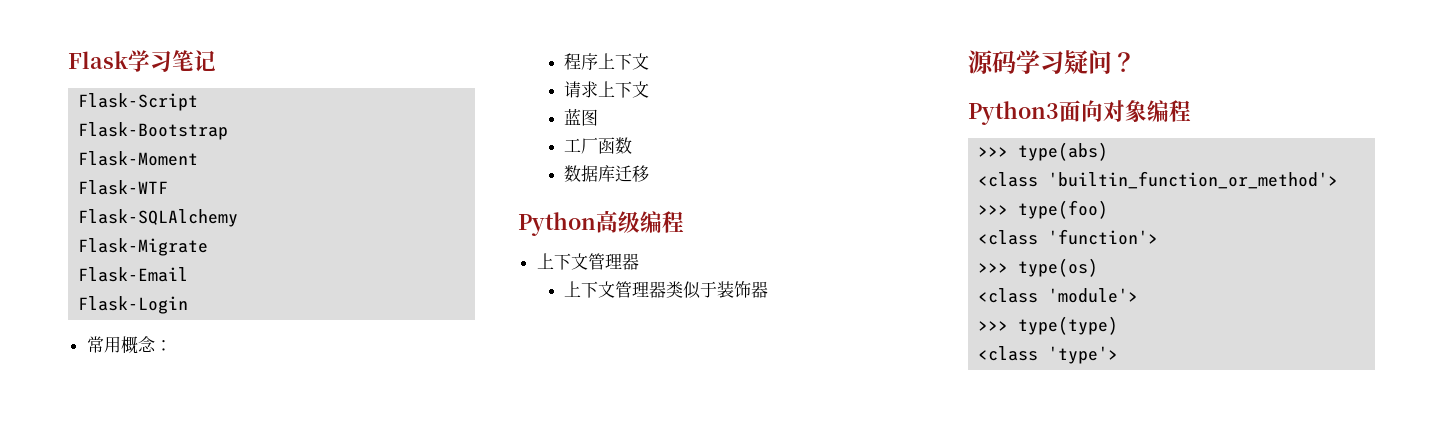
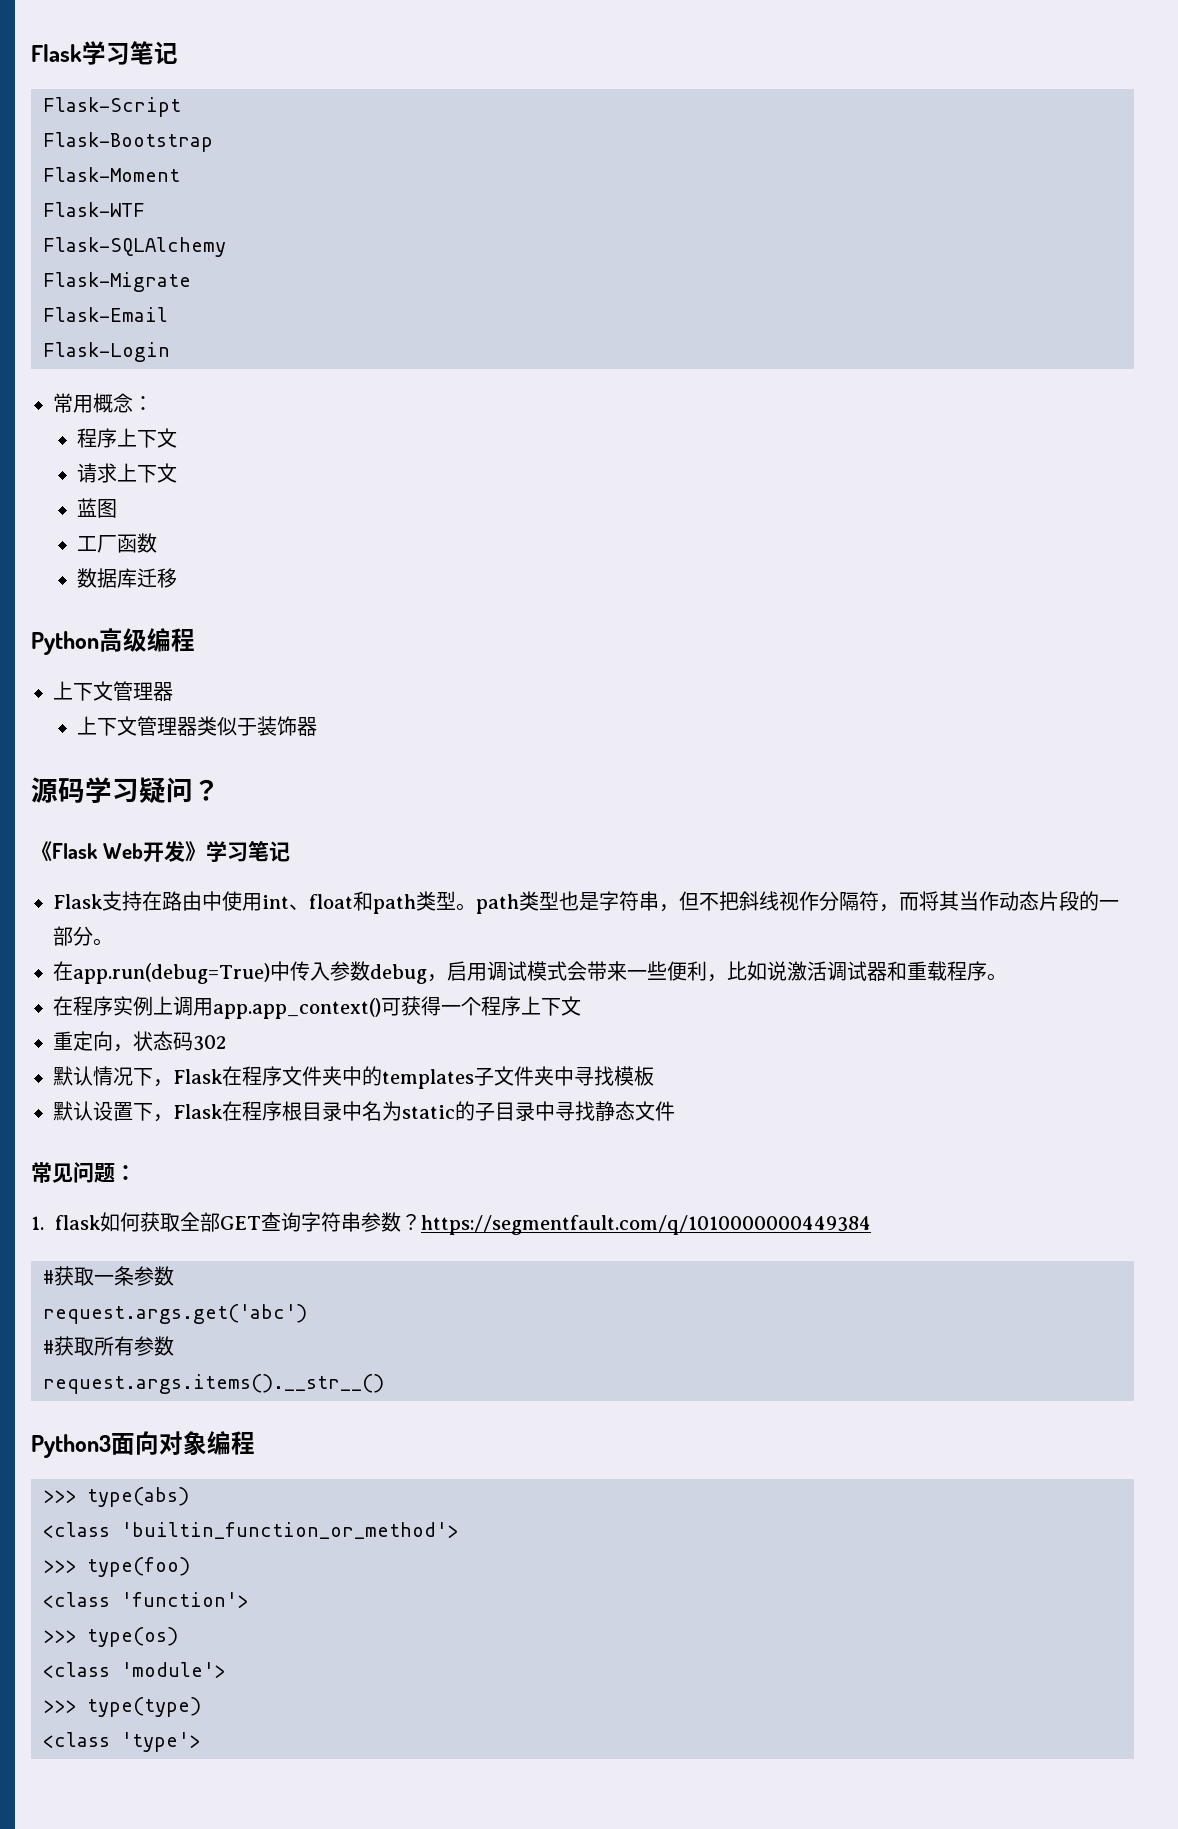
(1136, 62) none -> [31,841,290,862] [53,891,1119,914] [53,926,113,946] [53,961,1007,984] [53,996,581,1019] [53,1031,226,1052] [53,1066,654,1089] [53,1101,675,1122] [31,1162,136,1183] [31,1212,872,1235] [43,1266,174,1286] [43,1304,307,1324] [43,1336,174,1356] [43,1374,384,1394] // 《Flask Web开发》学习笔记 // Flask支持在路由中使用int、float和path类型。path类型也是字符串，但不把斜线视作分隔符，而将其当作动态片段的一部分。 // 在app.run(debug=True)中传入参数debug，启用调试模式会带来一些便利，比如说激活调试器和重载程序。 // 在程序实例上调用app.app_context()可获得一个程序上下文 // 重定向，状态码302 // 默认情况下，Flask在程序文件夹中的templates子文件夹中寻找模板 // 默认设置下，Flask在程序根目录中名为static的子目录中寻找静态文件 // 常见问题： // 1. flask如何获取全部GET查询字符串参数？https://segmentfault.com/q/1010000000449384 // #获取一条参数 // request.args.get('abc') // #获取所有参数 // request.args.items().__str__()

